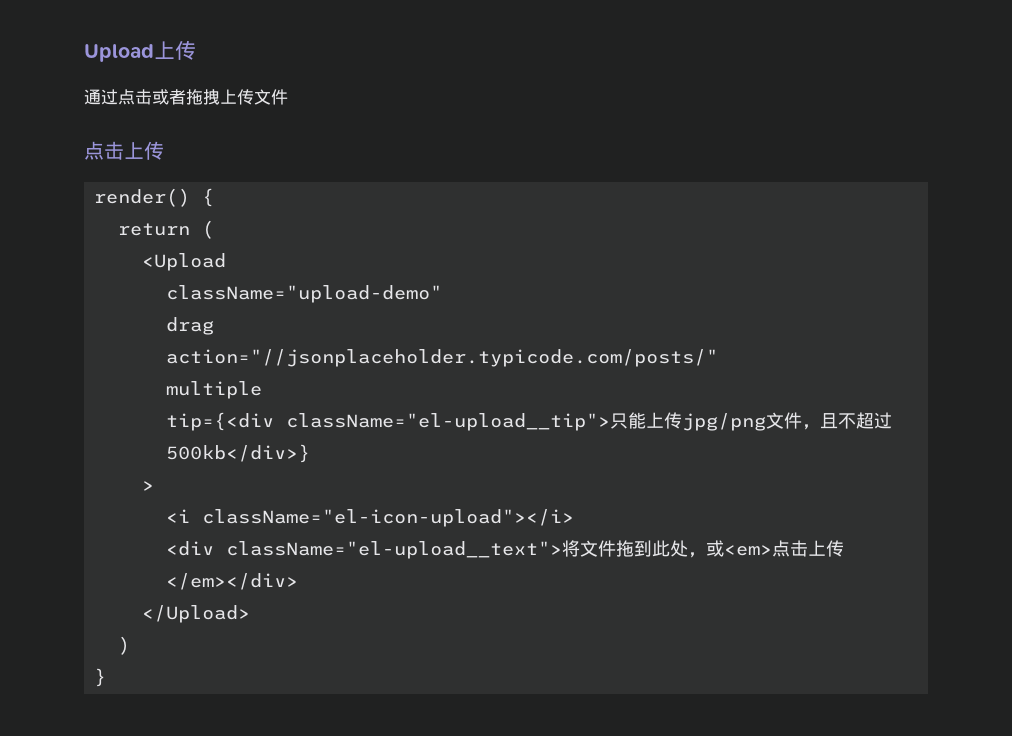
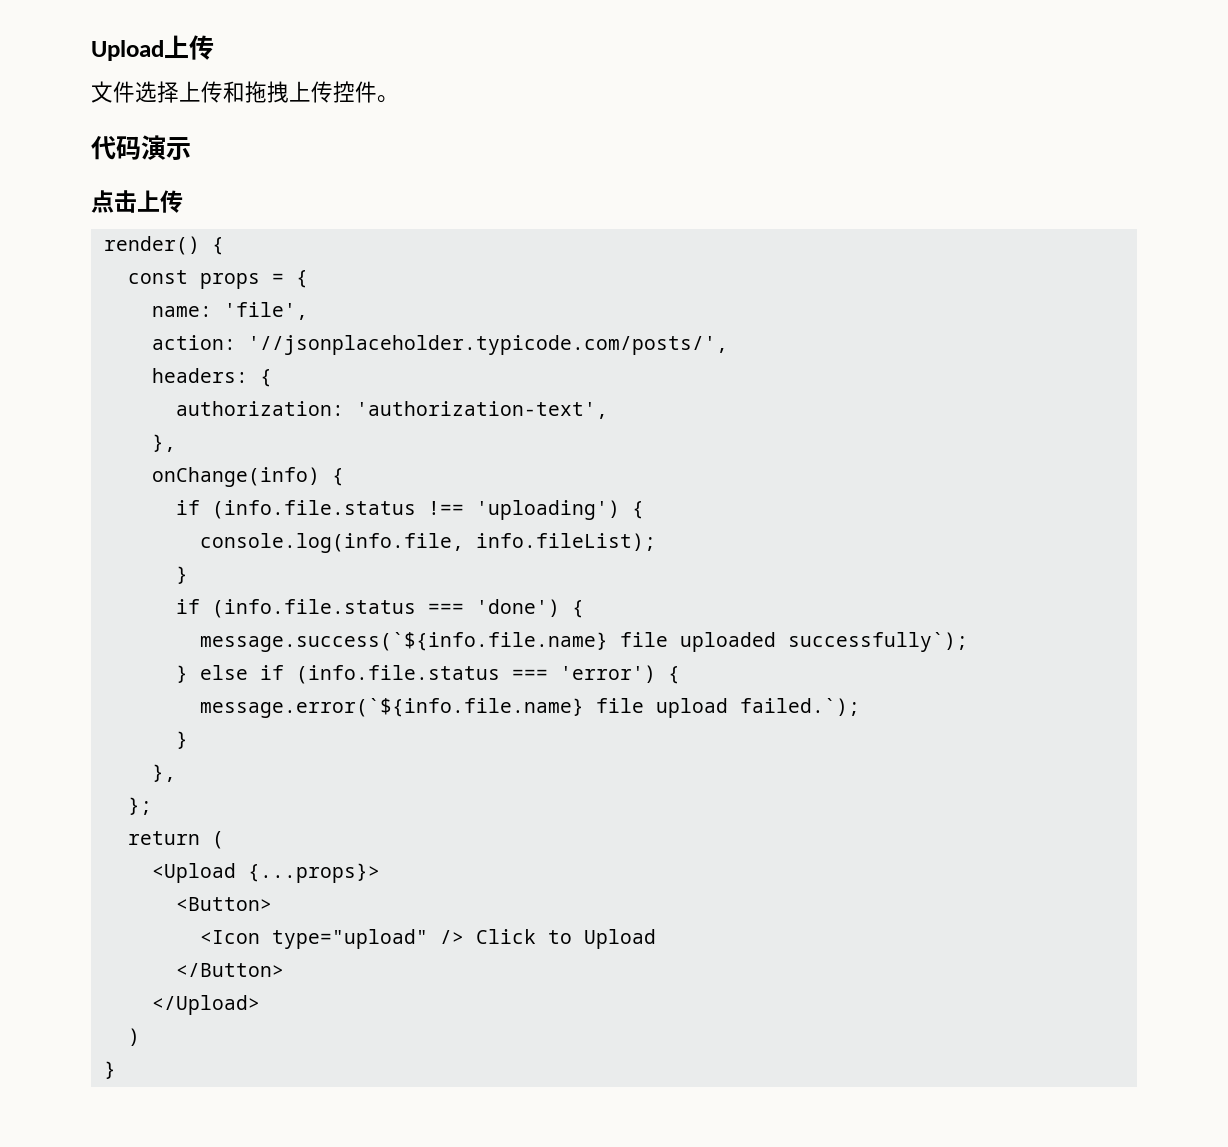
[84,89,186,105] 通过点击或者 -> [91,81,245,103] 文件选择上传和
[254,89,288,105] 文件 -> [333,81,399,103] [91,135,191,160] 控件。 // 代码演示
[118,220,215,239] [142,253,227,271] [166,285,443,303] [166,317,215,335] [166,349,719,367] [166,381,263,399] [166,412,893,431] [166,444,311,463] [142,481,155,491] [166,509,575,527] [166,540,845,559] [166,573,299,590] return ( // <Upload // className="upload-demo" // drag // action="//jsonplaceholder.typicode.com/posts/" // multiple // tip={<div className="el-upload__tip">只能上传jpg/png文件，且不超过500kb</div>} // > // <i className="el-icon-upload"></i> // <div className="el-upload__text">将文件拖到此处，或<em>点击上传</em></div> -> [127,270,308,289] [151,302,308,320] [151,335,728,355] [151,368,272,387] [175,401,608,419] [151,434,176,452] [151,467,344,487] [175,500,644,520] [199,533,656,553] [175,566,188,584] [175,599,584,618] [199,632,968,652] [175,665,680,684] [199,698,860,718] [175,731,188,749] [151,764,176,782] [127,797,152,815] [127,831,224,849] [151,863,380,883] [175,897,272,911] [199,929,656,949] [175,963,284,977] const props = { // name: 'file', // action: '//jsonplaceholder.typicode.com/posts/', // headers: { // authorization: 'authorization-text', // }, // onChange(info) { // if (info.file.status !== 'uploading') { // console.log(info.file, info.fileList); // } // if (info.file.status === 'done') { // message.success(`${info.file.name} file uploaded successfully`); // } else if (info.file.status === 'error') { // message.error(`${info.file.name} file upload failed.`); // } // }, // }; // return ( // <Upload {...props}> // <Button> // <Icon type="upload" /> Click to Upload // </Button>

